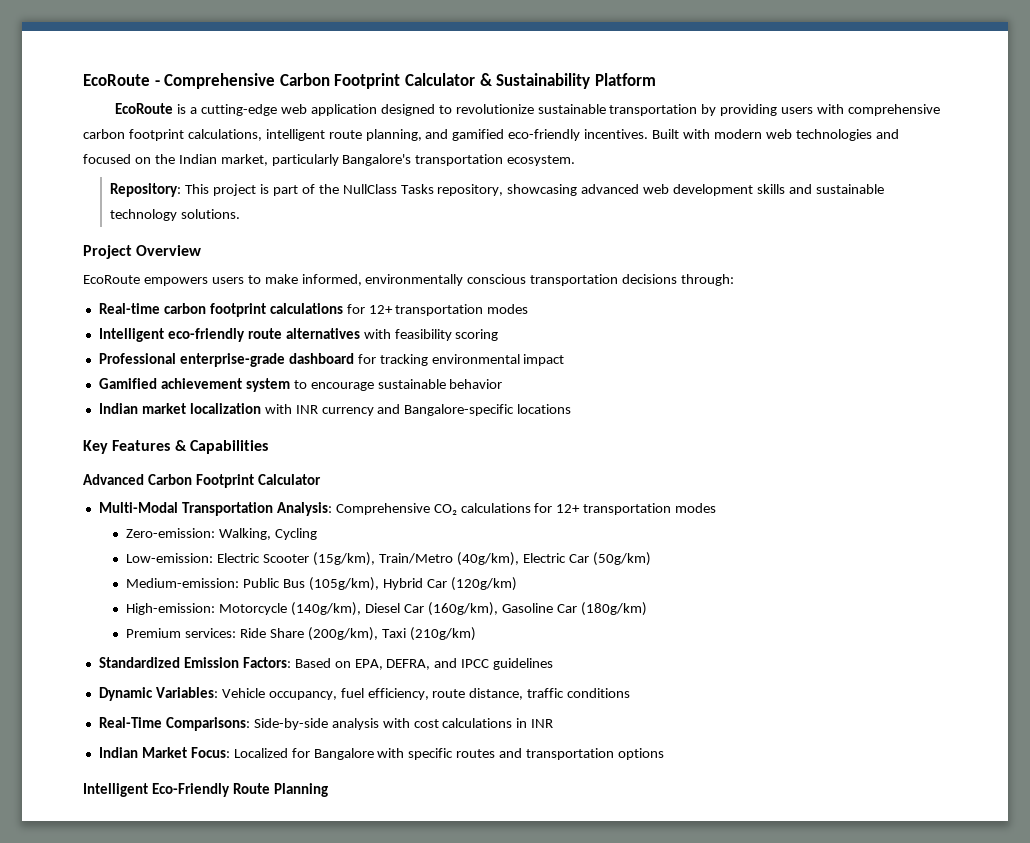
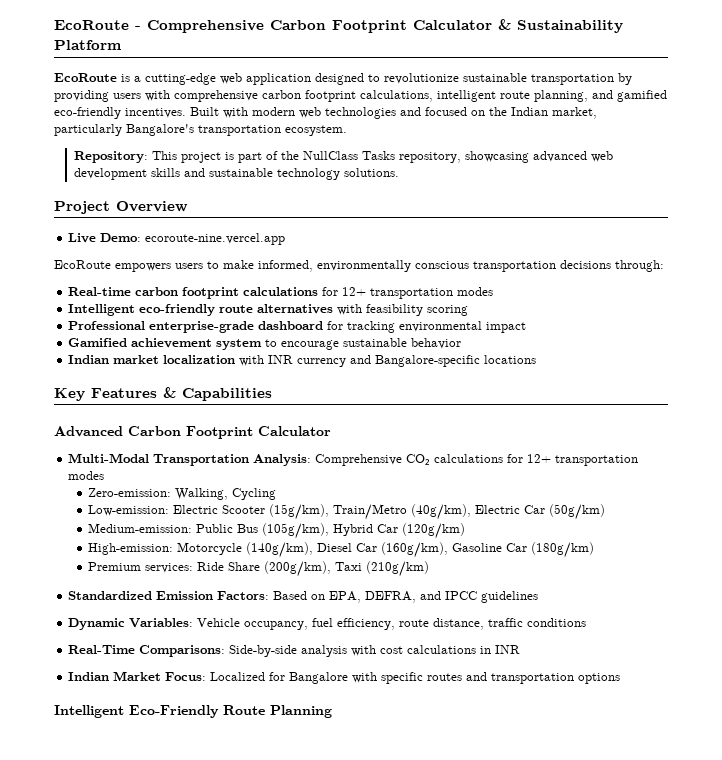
(202, 250) none -> [68,233,286,245] // Live Demo: ecoroute-nine.vercel.app

